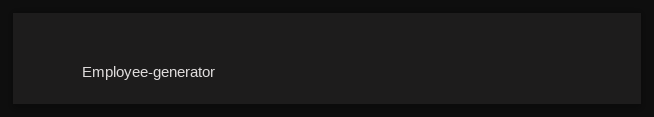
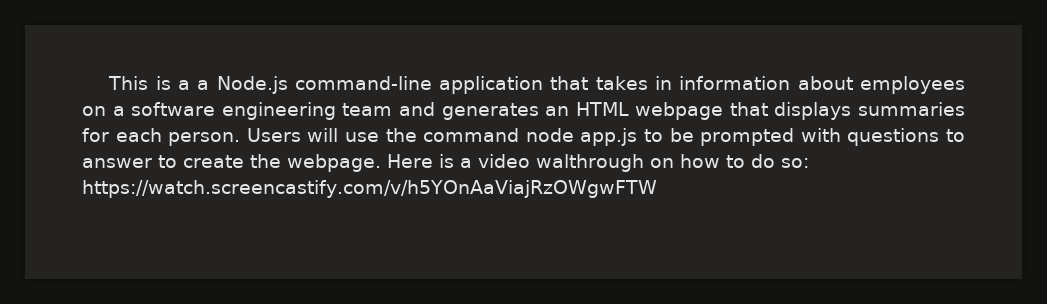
[82,66,215,80] Employee-generator -> [108,76,965,94] [82,102,965,120] [82,128,966,146] [82,154,809,172] [82,180,657,198] This is a a Node.js command-line application that takes in information about employees on a software engineering team and generates an HTML webpage that displays summaries for each person. Users will use the command node app.js to be prompted with questions to answer to create the webpage. Here is a video walthrough on how to do so: https://watch.screencastify.com/v/h5YOnAaViajRzOWgwFTW

